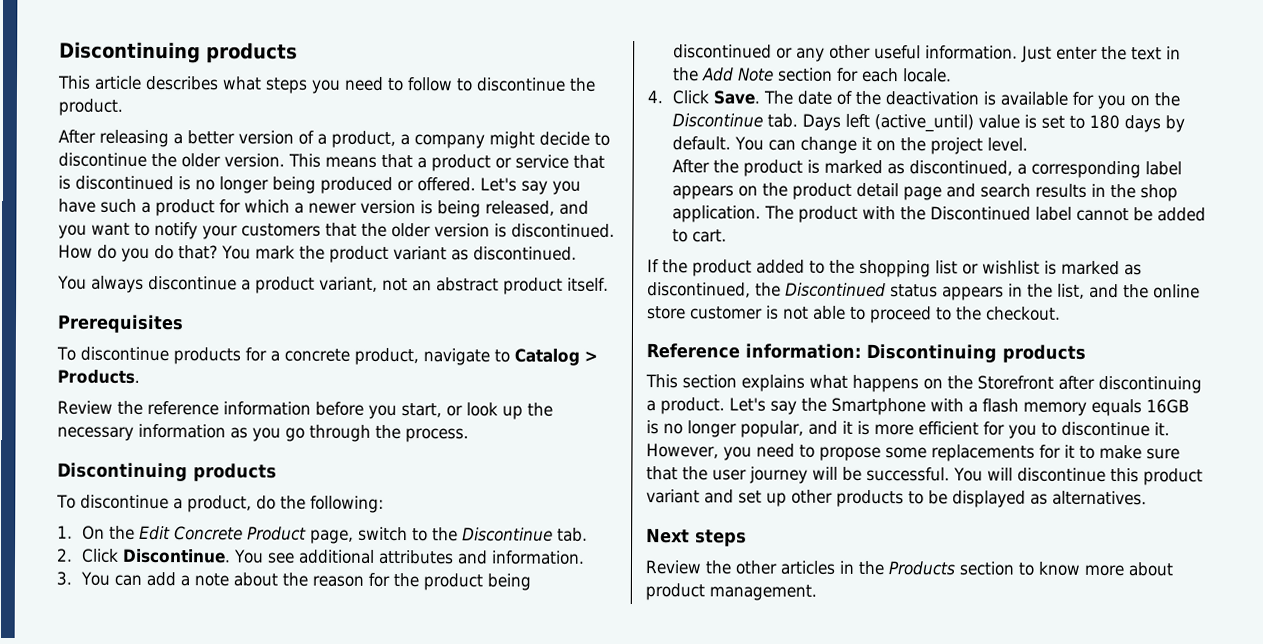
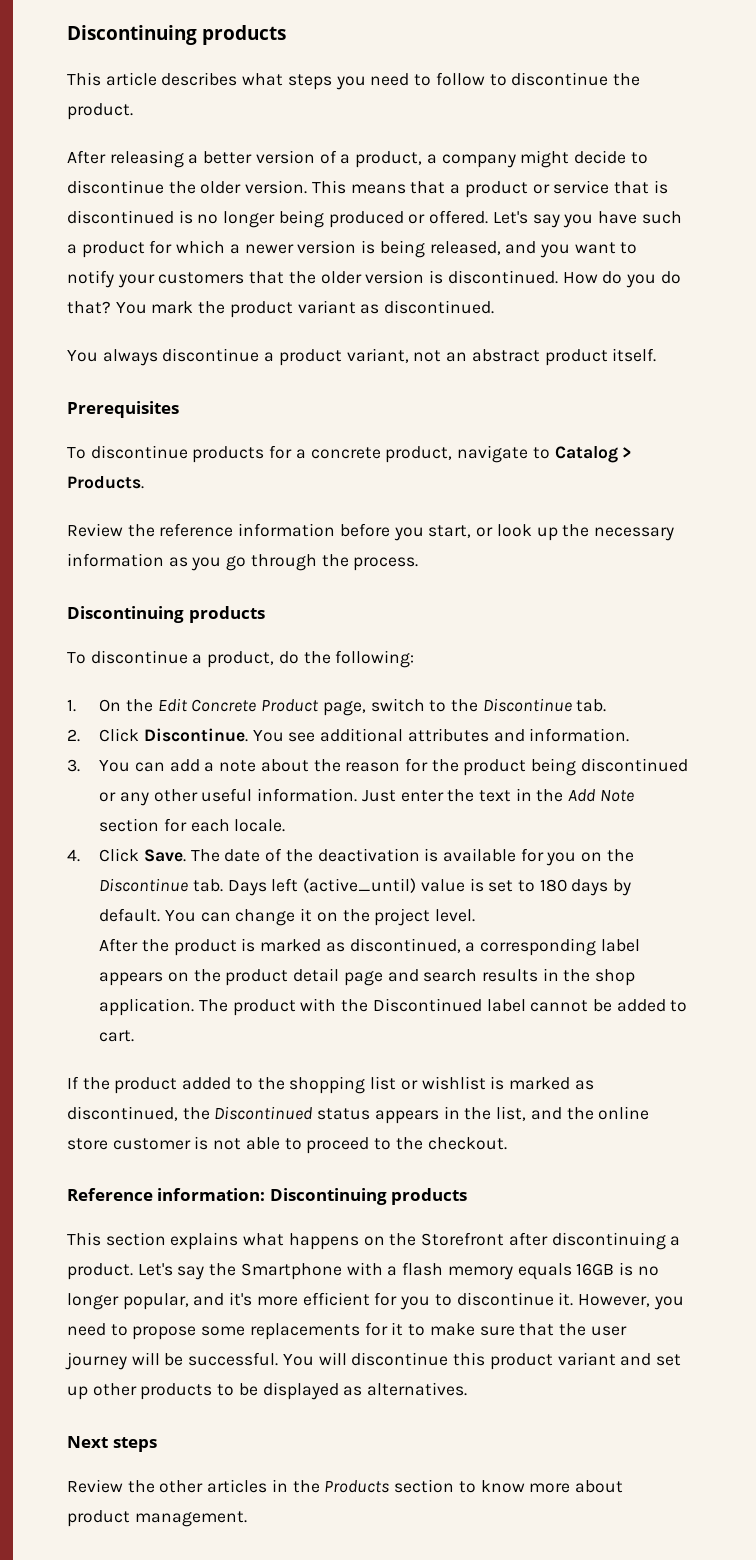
[842,420,870,435] it is -> [229,1292,253,1306] it's

